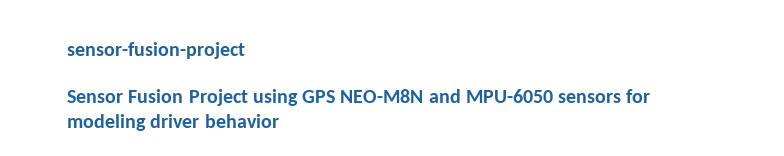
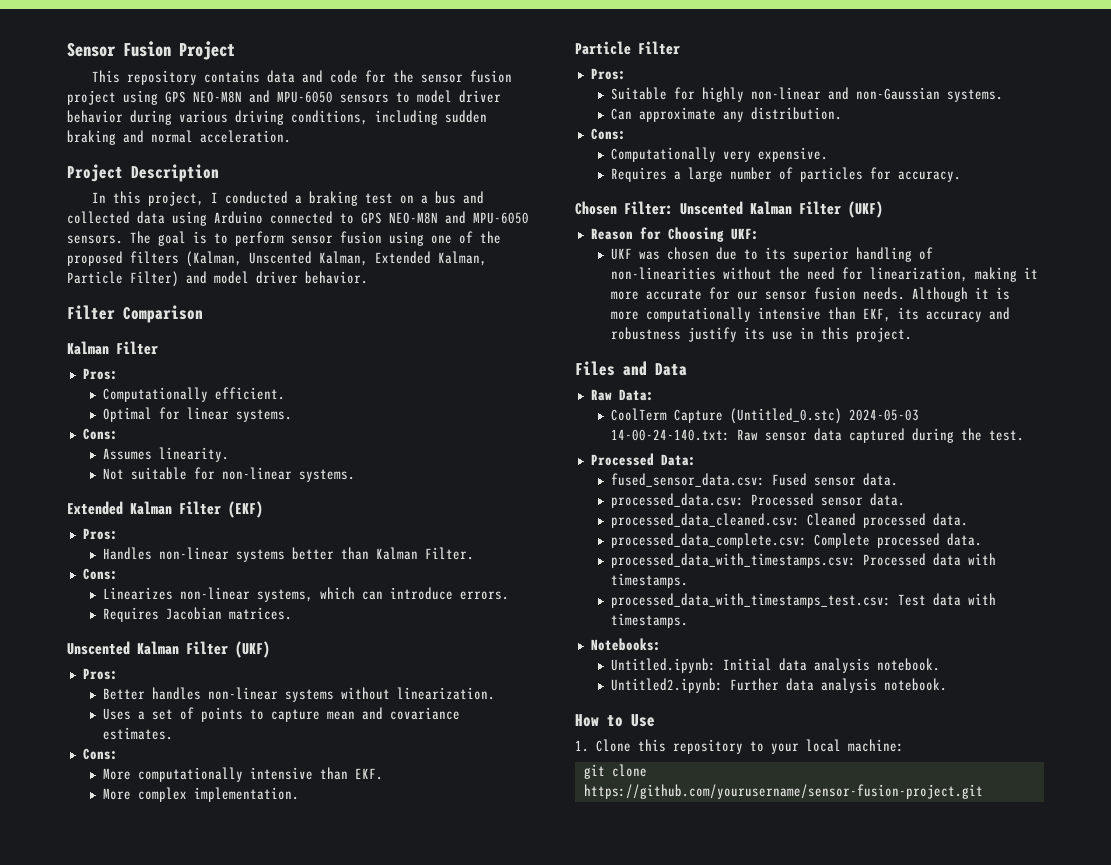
[67,42,245,59] sensor-fusion-project // -> (67, 49) none
(248, 97) none -> [91,70,512,85] [67,90,116,105] // This repository contains data and code for the sensor fusion project
[626,89,651,103] [67,114,279,131] for modeling driver behavior -> [396,90,501,103] [67,110,487,125] [67,130,291,145] [67,164,219,182] [91,191,484,206] [67,211,529,226] [67,231,501,246] [67,251,487,267] [67,271,368,287] [67,305,203,323] [67,341,158,355] [82,368,118,380] [103,387,286,402] [103,407,293,422] [82,428,118,440] [103,447,230,462] [103,467,356,482] [67,501,263,518] [82,528,118,540] [103,547,475,562] [82,568,118,580] [103,587,510,602] [103,607,293,622] [67,641,270,658] [82,668,118,680] [103,687,496,702] [103,707,461,722] [103,727,174,740] [82,748,118,760] [103,767,384,782] [103,787,300,802] [575,41,680,55] [590,68,626,80] [611,87,1004,102] [611,107,843,122] [590,128,626,140] [611,147,829,162] [611,167,962,182] [575,201,883,218] [590,227,759,242] [611,247,934,262] [611,267,1039,282] [611,287,1011,302] [611,307,1011,322] [611,327,913,342] [575,361,687,376] [590,389,654,401] [611,408,920,424] [611,428,1025,443] [590,453,696,466] [611,473,899,487] [611,493,906,508] [611,513,969,528] [611,533,983,548] [611,553,997,568] [611,573,689,588] [611,593,997,608] [611,613,689,628] [590,638,661,651] [611,658,941,673] [611,678,948,693] [575,714,655,727] [575,739,905,754] [583,764,647,779] [583,784,983,799] to model driver behavior during various driving conditions, including sudden braking and normal acceleration. // Project Description // In this project, I conducted a braking test on a bus and collected data using Arduino connected to GPS NEO-M8N and MPU-6050 sensors. The goal is to perform sensor fusion using one of the proposed filters (Kalman, Unscented Kalman, Extended Kalman, Particle Filter) and model driver behavior. // Filter Comparison // Kalman Filter // Pros: // Computationally efficient. // Optimal for linear systems. // Cons: // Assumes linearity. // Not suitable for non-linear systems. // Extended Kalman Filter (EKF) // Pros: // Handles non-linear systems better than Kalman Filter. // Cons: // Linearizes non-linear systems, which can introduce errors. // Requires Jacobian matrices. // Unscented Kalman Filter (UKF) // Pros: // Better handles non-linear systems without linearization. // Uses a set of points to capture mean and covariance estimates. // Cons: // More computationally intensive than EKF. // More complex implementation. // Particle Filter // Pros: // Suitable for highly non-linear and non-Gaussian systems. // Can approximate any distribution. // Cons: // Computationally very expensive. // Requires a large number of particles for accuracy. // Chosen Filter: Unscented Kalman Filter (UKF) // Reason for Choosing UKF: // UKF was chosen due to its superior handling of non-linearities without the need for linearization, making it more accurate for our sensor fusion needs. Although it is more computationally intensive than EKF, its accuracy and robustness justify its use in this project. // Files and Data // Raw Data: // CoolTerm Capture (Untitled_0.stc) 2024-05-03 14-00-24-140.txt: Raw sensor data captured during the test. // Processed Data: // fused_sensor_data.csv: Fused sensor data. // processed_data.csv: Processed sensor data. // processed_data_cleaned.csv: Cleaned processed data. // processed_data_complete.csv: Complete processed data. // processed_data_with_timestamps.csv: Processed data with timestamps. // processed_data_with_timestamps_test.csv: Test data with timestamps. // Notebooks: // Untitled.ipynb: Initial data analysis notebook. // Untitled2.ipynb: Further data analysis notebook. // How to Use // 1. Clone this repository to your local machine: // git clone https://github.com/yourusername/sensor-fusion-project.git

